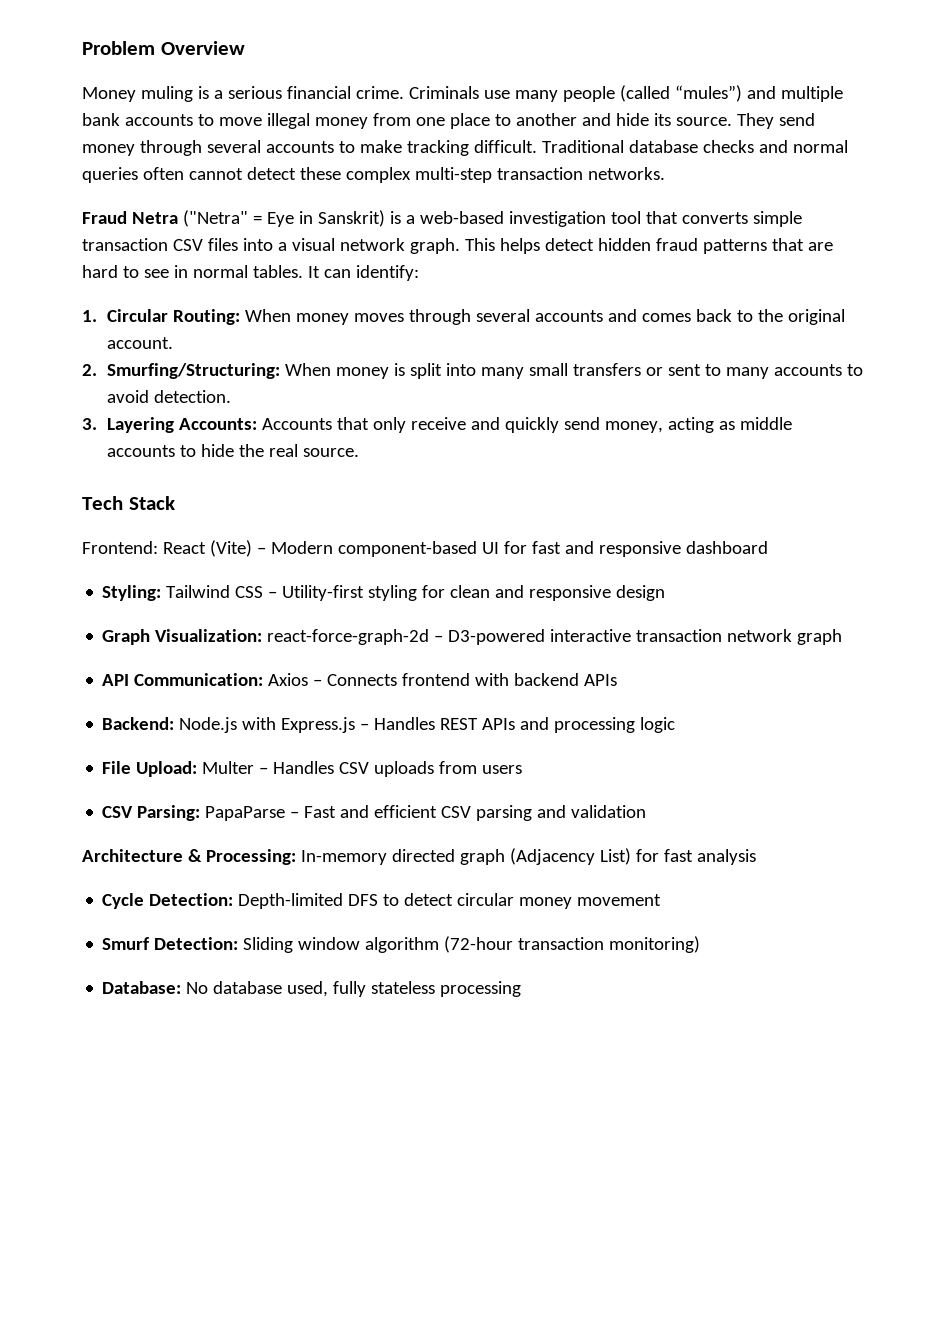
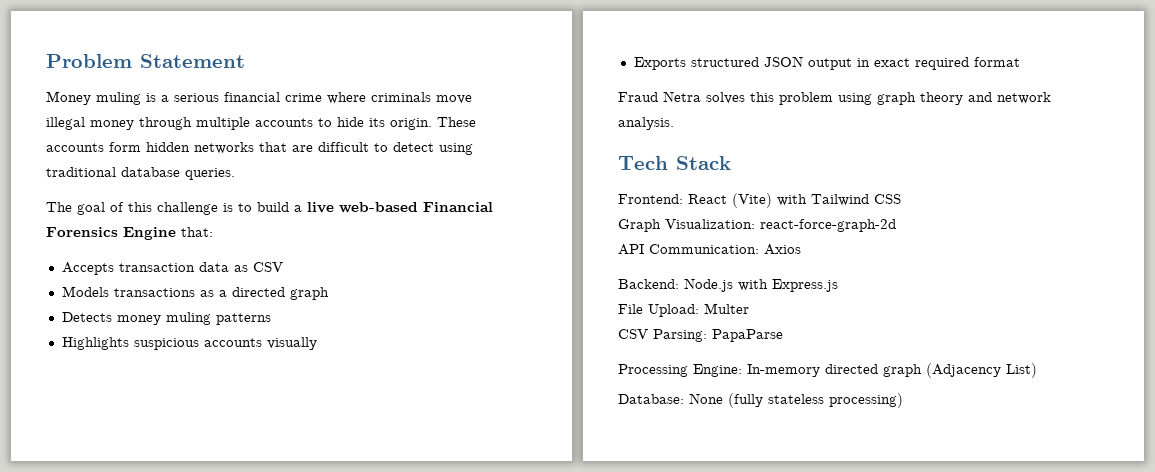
[160,41,245,55] Overview -> [140,54,245,68] Statement
[355,85,843,102] [82,113,815,129] [82,140,848,156] [82,167,665,183] [82,210,802,227] [82,238,833,254] [82,265,419,281] [82,309,846,325] [107,337,174,349] [82,363,864,379] [107,390,232,403] [82,417,793,433] [107,444,360,457] crime. Criminals use many people (called “mules”) and multiple bank accounts to move illegal money from one place to another and hide its source. They send money through several accounts to make tracking difficult. Traditional database checks and normal queries often cannot detect these complex multi-step transaction networks. // Fraud Netra ("Netra" = Eye in Sanskrit) is a web-based investigation tool that converts simple transaction CSV files into a visual network graph. This helps detect hidden fraud patterns that are hard to see in normal tables. It can identify: // 1. Circular Routing: When money moves through several accounts and comes back to the original account. // 2. Smurfing/Structuring: When money is split into many small transfers or sent to many accounts to avoid detection. // 3. Layering Accounts: Accounts that only receive and quickly send money, acting as middle accounts to hide the real source. -> [285,92,472,104] [46,117,476,130] [46,142,473,155] [46,167,235,180] [46,202,493,215] [46,227,213,240] [61,262,283,275] [61,286,329,300] [61,312,271,325] [61,337,317,350] [633,56,1020,70] [618,91,1051,105] [618,117,674,130] crime where criminals move illegal money through multiple accounts to hide its origin. These accounts form hidden networks that are difficult to detect using traditional database queries. // The goal of this challenge is to build a live web-based Financial Forensics Engine that: // Accepts transaction data as CSV // Models transactions as a directed graph // Detects money muling patterns // Highlights suspicious accounts visually // Exports structured JSON output in exact required format // Fraud Netra solves this problem using graph theory and network analysis.
[256,541,768,557] [102,585,666,601] [102,629,843,645] [102,673,618,686] [102,717,676,733] [102,761,523,777] [102,805,647,821] [82,849,296,865] – Modern component-based UI for fast and responsive dashboard // Styling: Tailwind CSS – Utility-first styling for clean and responsive design // Graph Visualization: react-force-graph-2d – D3-powered interactive transaction network graph // API Communication: Axios – Connects frontend with backend APIs // Backend: Node.js with Express.js – Handles REST APIs and processing logic // File Upload: Multer – Handles CSV uploads from users // CSV Parsing: PapaParse – Fast and efficient CSV parsing and validation // Architecture & Processing: -> [777,194,901,206] [618,219,896,232] [618,244,801,255] [618,278,838,292] [618,303,749,317] [618,329,783,342] [618,364,742,377] with Tailwind CSS // Graph Visualization: react-force-graph-2d // API Communication: Axios // Backend: Node.js with Express.js // File Upload: Multer // CSV Parsing: PapaParse // Processing Engine:
[635,849,756,865] [102,893,662,909] [102,936,701,953] [102,981,522,997] for fast analysis // Cycle Detection: Depth-limited DFS to detect circular money movement // Smurf Detection: Sliding window algorithm (72-hour transaction monitoring) // Database: No database used, fully stateless processing -> [618,393,903,408] // Database: None (fully stateless processing)

